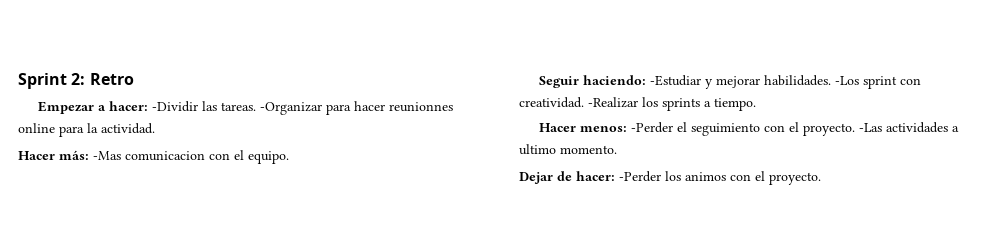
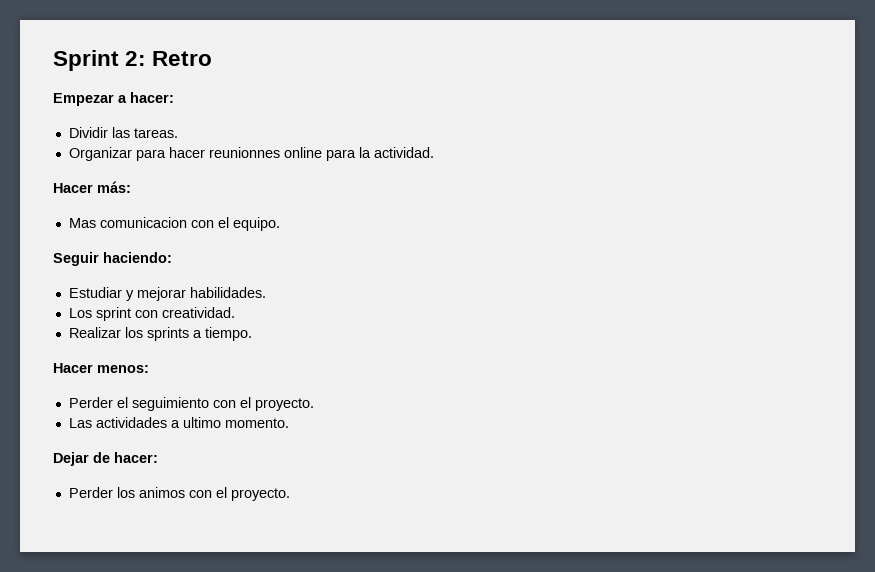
[152,101,199,112] -Dividir -> [68,127,108,138] // Dividir
[260,102,323,115] -Organizar -> [68,147,132,161] // Organizar
[93,151,121,160] -Mas -> [68,218,96,228] // Mas
[650,75,702,86] -Estudiar -> [68,287,122,298] // Estudiar
[835,76,860,85] -Los -> [68,308,92,318] // Los
[588,97,638,108] -Realizar -> [68,327,121,338] // Realizar
[631,122,674,133] -Perder -> [68,397,113,408] // Perder
[859,123,883,132] -Las -> [68,418,92,428] // Las
[619,171,661,182] -Perder -> [68,487,113,498] // Perder

